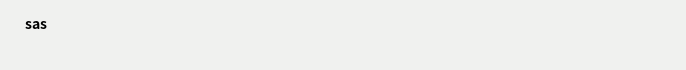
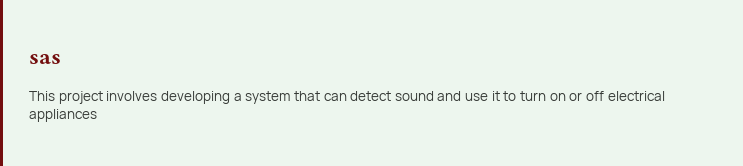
(47, 25) none -> [29,91,665,104] [29,109,97,122] // This project involves developing a system that can detect sound and use it to turn on or off electrical appliances

